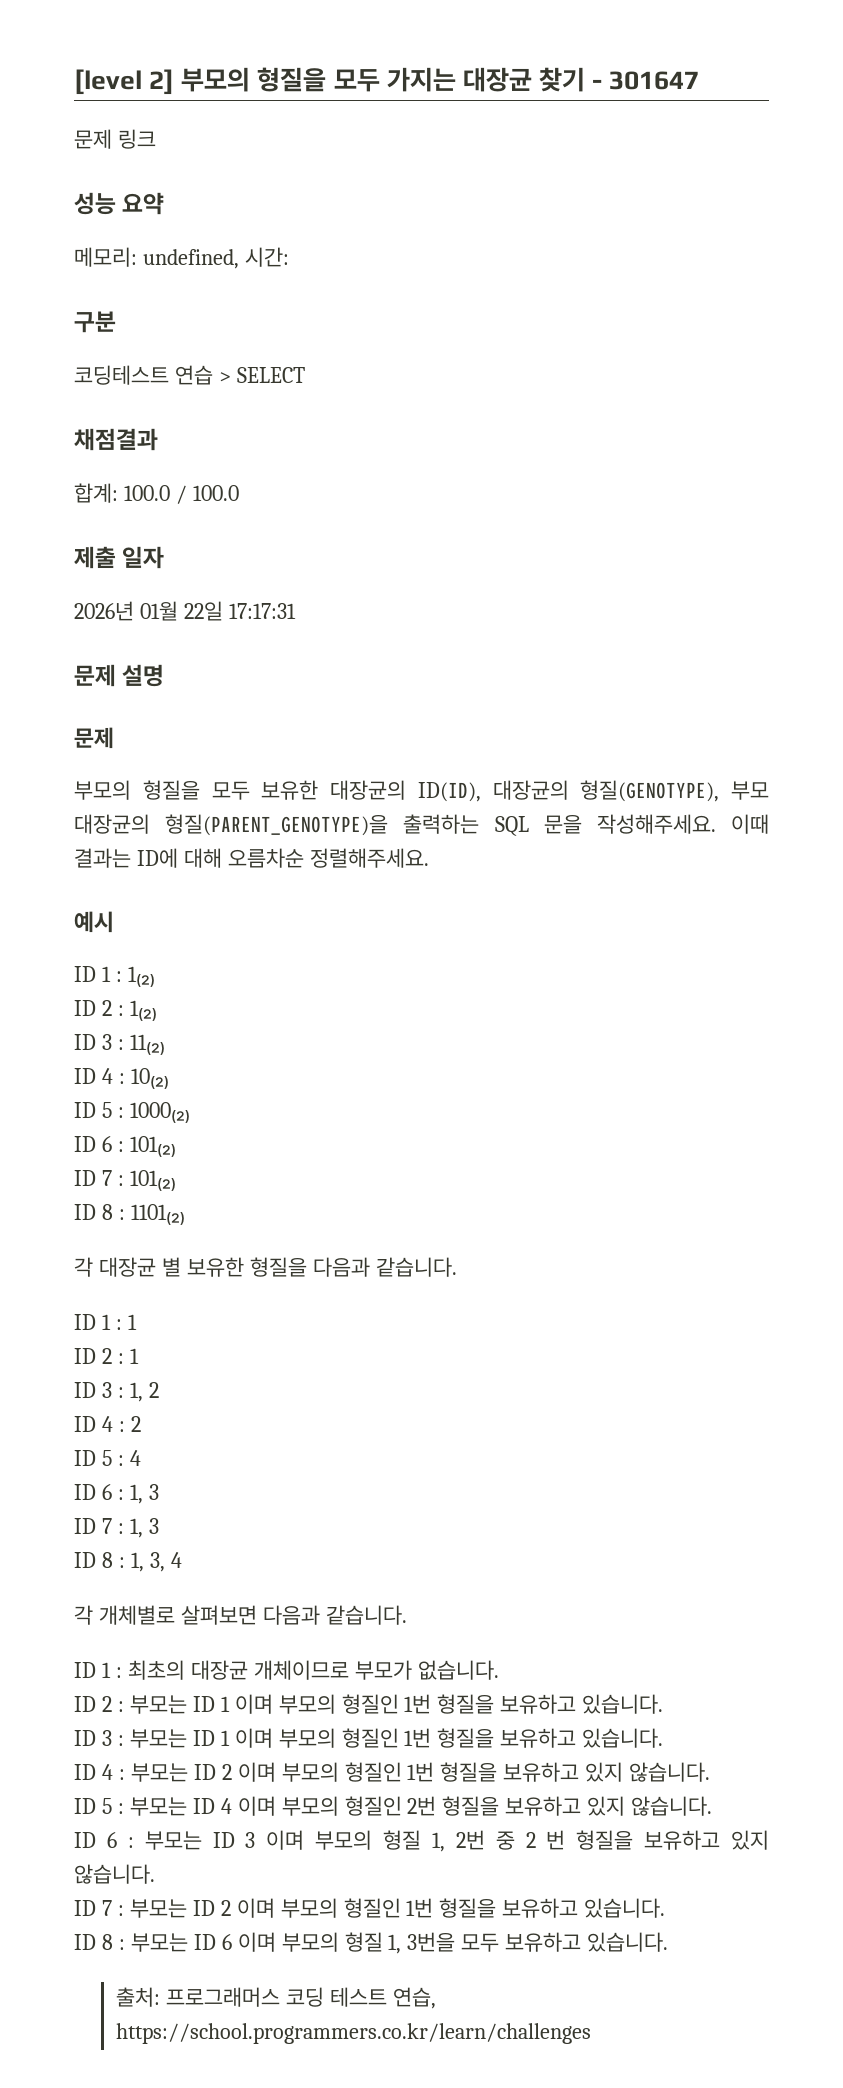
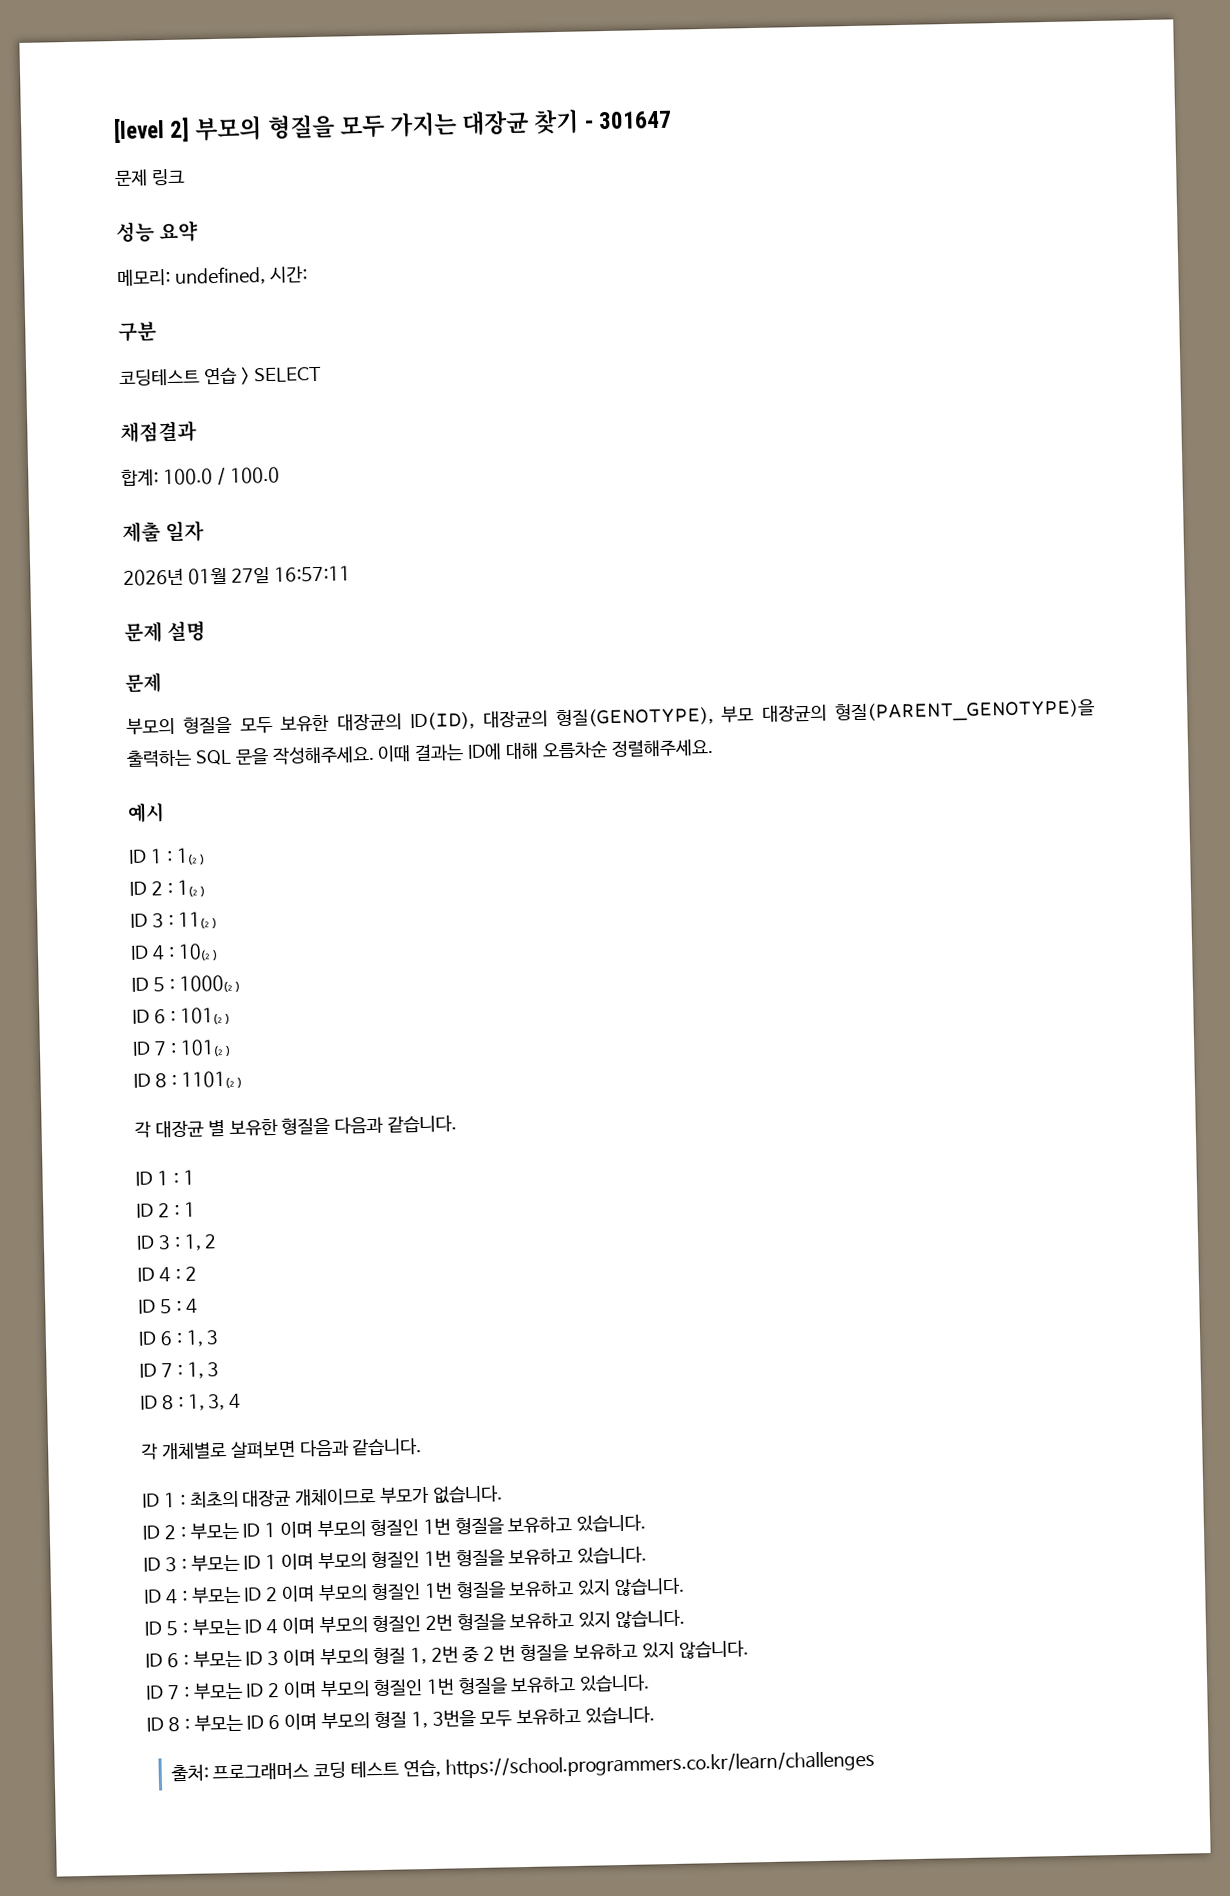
[183,601,296,621] 22일 17:17:31 -> [230,565,351,584] 27일 16:57:11

